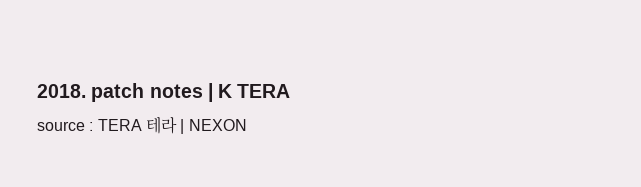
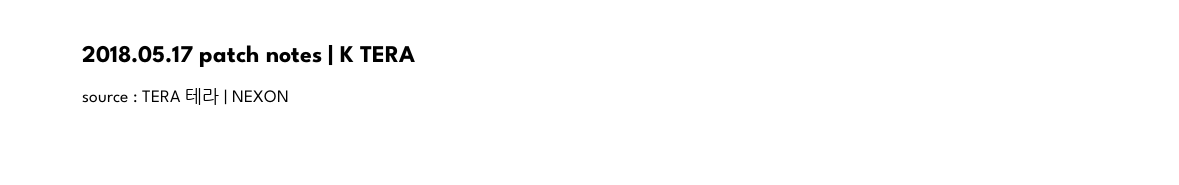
[37,84,86,98] 2018. -> [82,45,193,63] 2018.05.17

